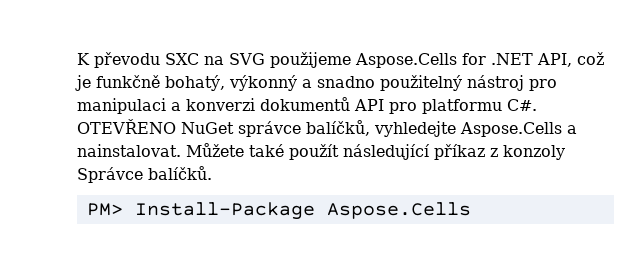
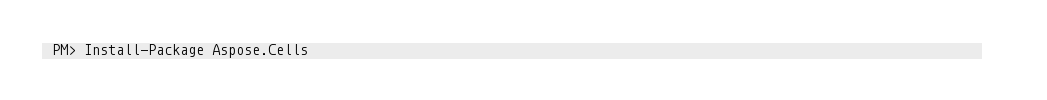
[77,52,604,68] [75,75,557,91] [77,97,537,114] [77,119,577,137] [77,143,565,160] [77,166,212,183] K převodu SXC na SVG použijeme Aspose.Cells for .NET API, což je funkčně bohatý, výkonný a snadno použitelný nástroj pro manipulaci a konverzi dokumentů API pro platformu C#. OTEVŘENO NuGet správce balíčků, vyhledejte Aspose.Cells a nainstalovat. Můžete také použít následující příkaz z konzoly Správce balíčků. // -> (51, 49) none

